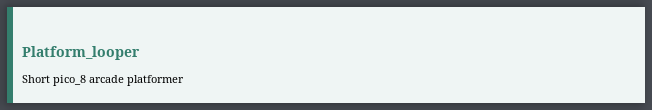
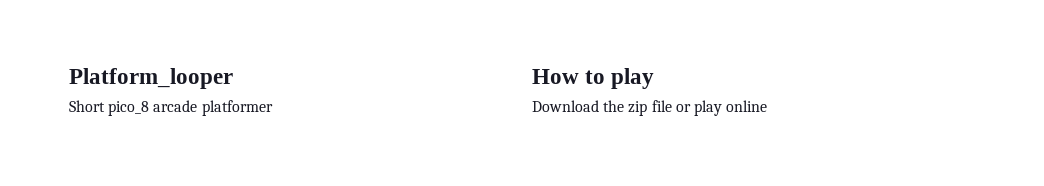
(184, 80) none -> [532,68,655,89] [532,100,768,116] // How to play // Download the zip file or play online

